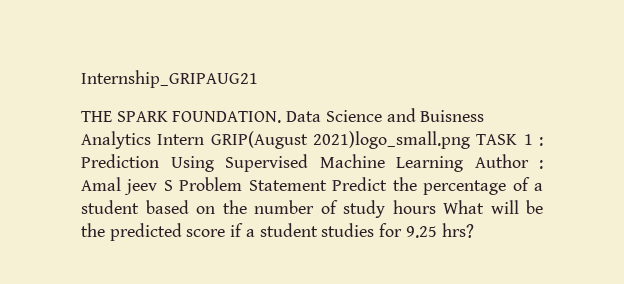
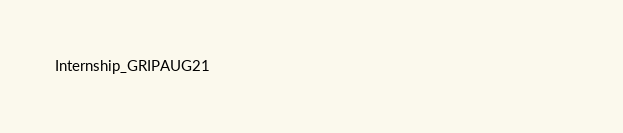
[81,108,485,123] [81,131,543,149] [81,154,543,172] [81,177,544,195] [81,200,543,218] [81,223,474,241] // THE SPARK FOUNDATION. Data Science and Buisness Analytics Intern GRIP(August 2021)logo_small.png TASK 1 : Prediction Using Supervised Machine Learning Author : Amal jeev S Problem Statement Predict the percentage of a student based on the number of study hours What will be the predicted score if a student studies for 9.25 hrs? -> (210, 67) none

